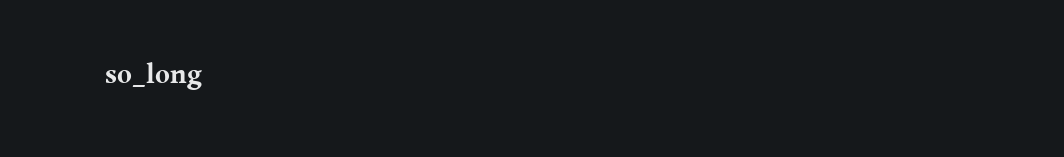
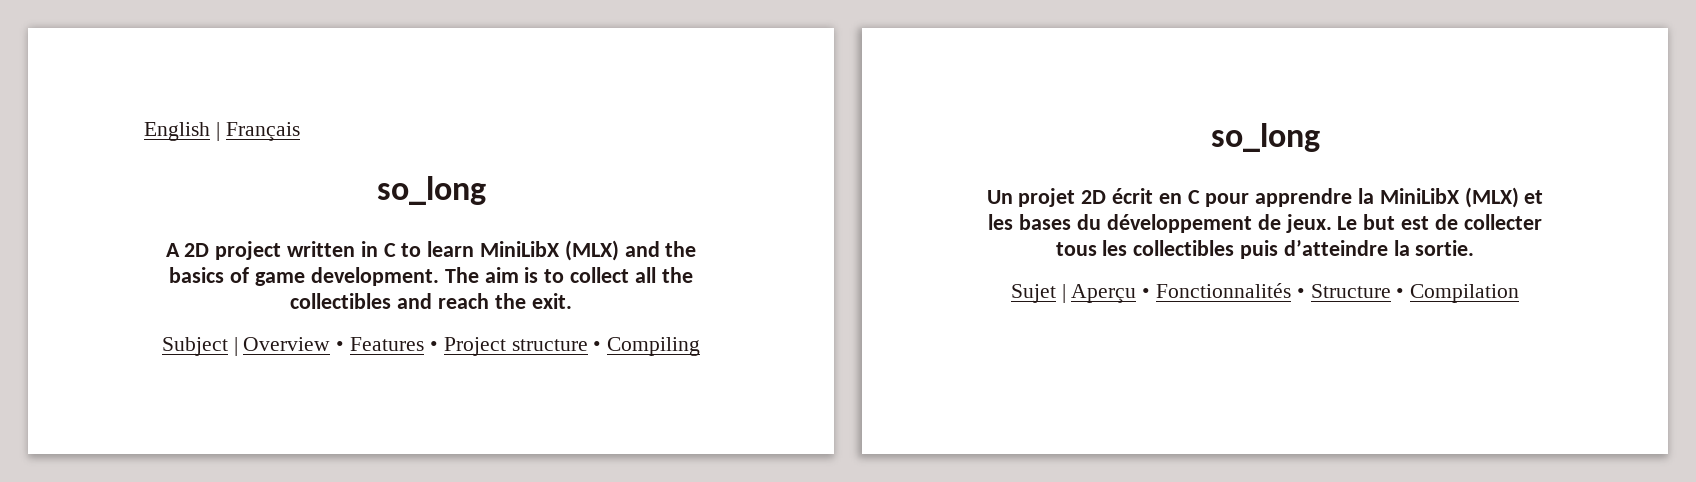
[105,62,202,90] so_long -> [144,122,300,141] [376,176,486,205] [165,240,697,261] [169,267,693,286] [290,293,572,309] [161,337,701,356] [1210,123,1320,152] [986,187,1544,208] [988,214,1542,233] [1055,240,1475,259] [1010,283,1520,303] English | Français // so_long // A 2D project written in C to learn MiniLibX (MLX) and the basics of game development. The aim is to collect all the collectibles and reach the exit. // Subject | Overview • Features • Project structure • Compiling // so_long // Un projet 2D écrit en C pour apprendre la MiniLibX (MLX) et les bases du développement de jeux. Le but est de collecter tous les collectibles puis d’atteindre la sortie. // Sujet | Aperçu • Fonctionnalités • Structure • Compilation

